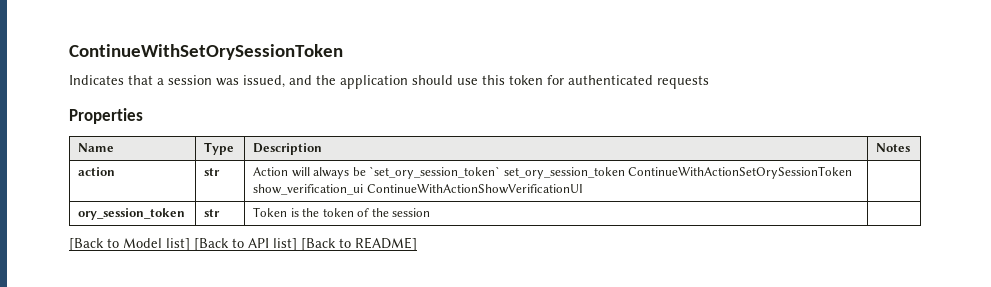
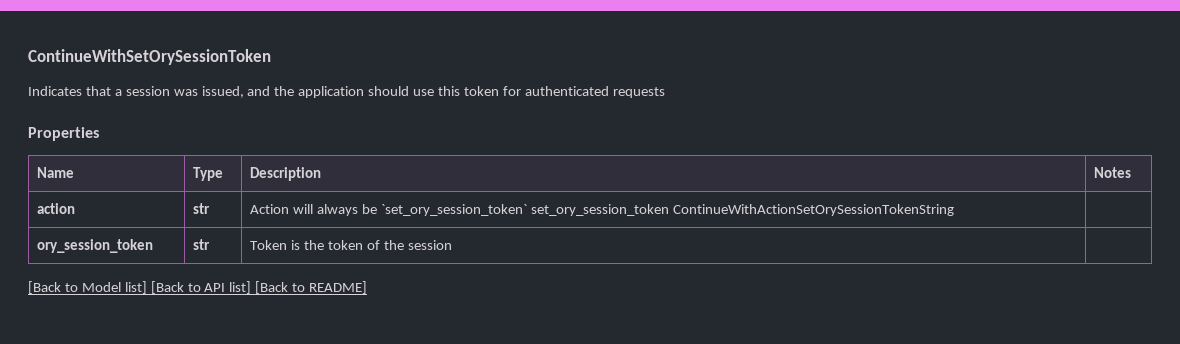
[628,166,853,179] [253,184,583,195] ContinueWithActionSetOrySessionToken show_verification_ui ContinueWithActionShowVerificationUI -> [672,204,954,216] ContinueWithActionSetOrySessionTokenString

